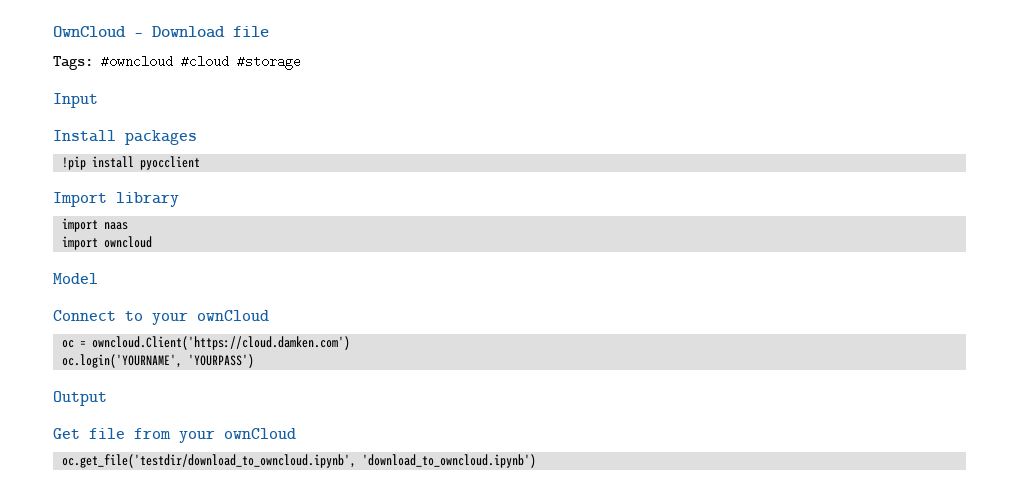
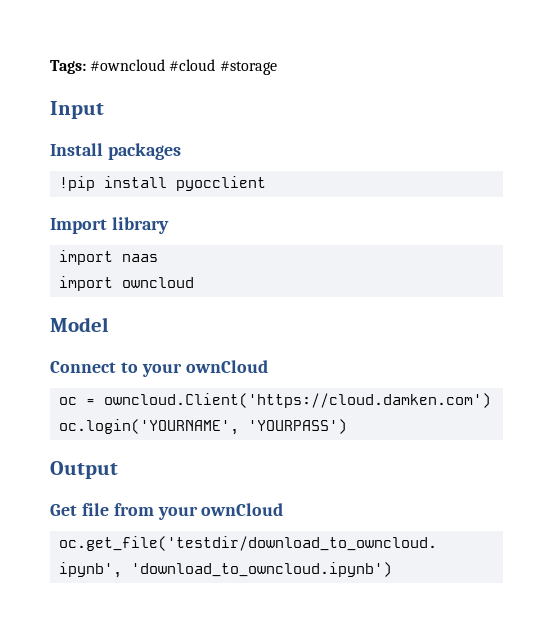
[53,26,269,38] OwnCloud - Download file // -> (50, 67) none

